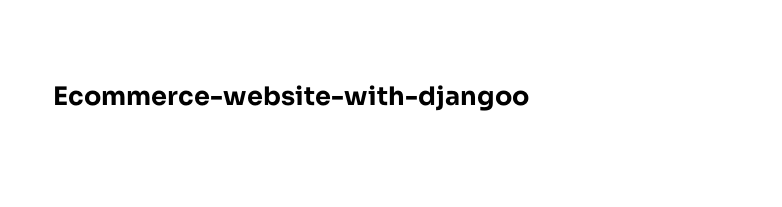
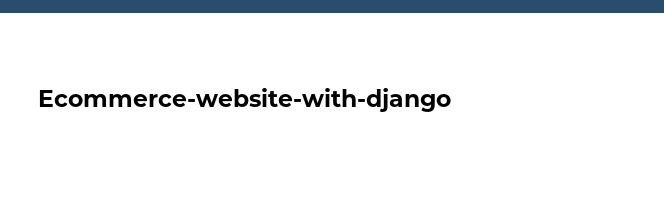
[53,85,529,111] Ecommerce-website-with-djangoo -> [38,88,451,112] Ecommerce-website-with-django

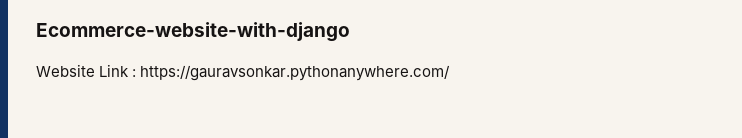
(451, 100) none -> [36,64,451,81] // Website Link : https://gauravsonkar.pythonanywhere.com/

